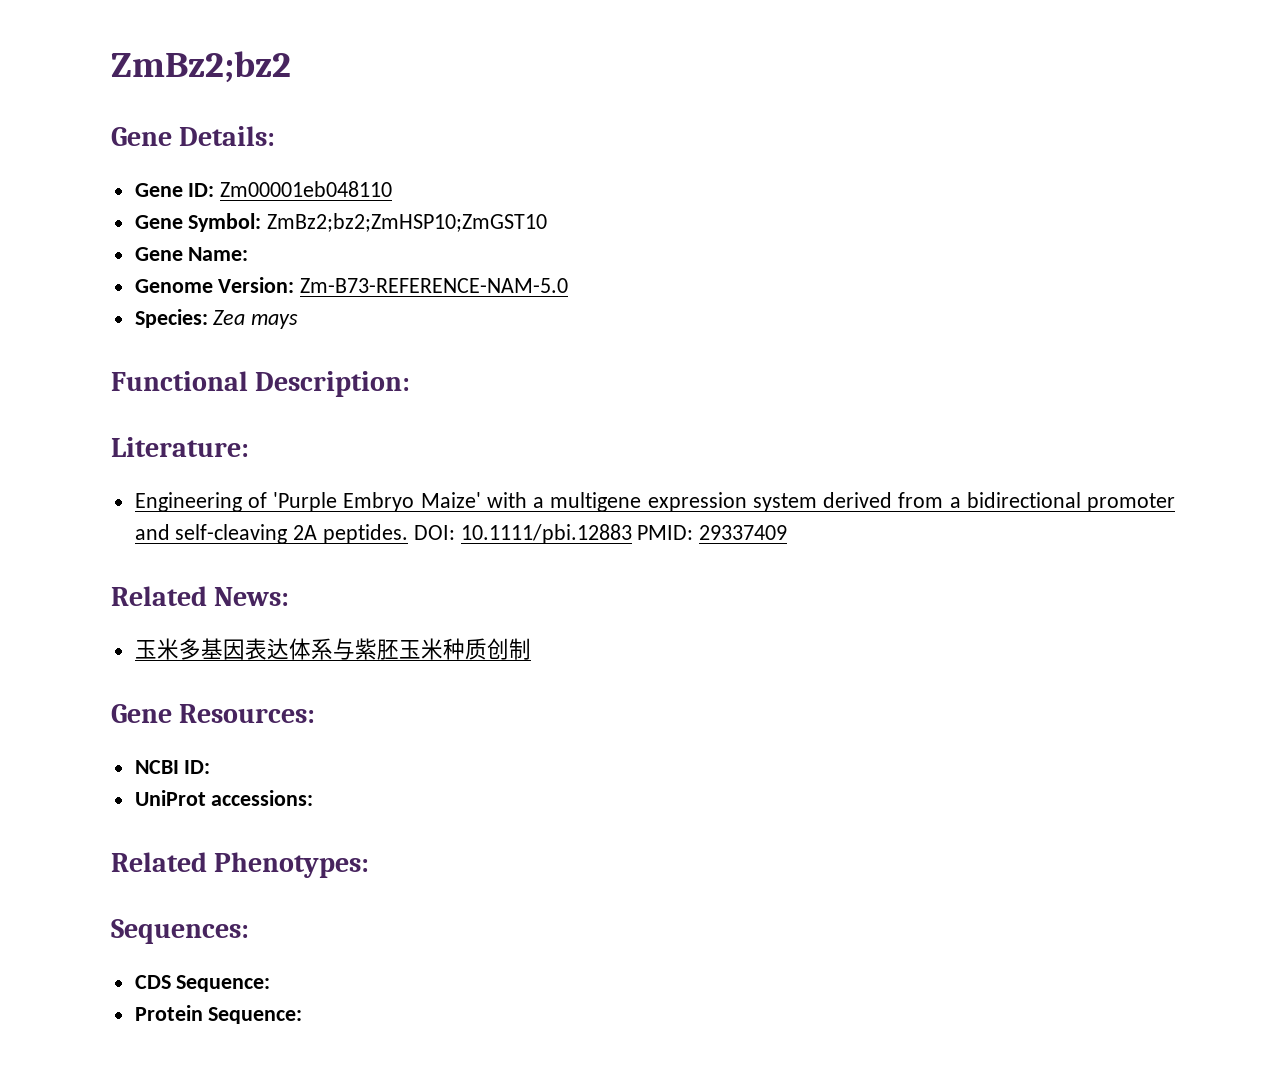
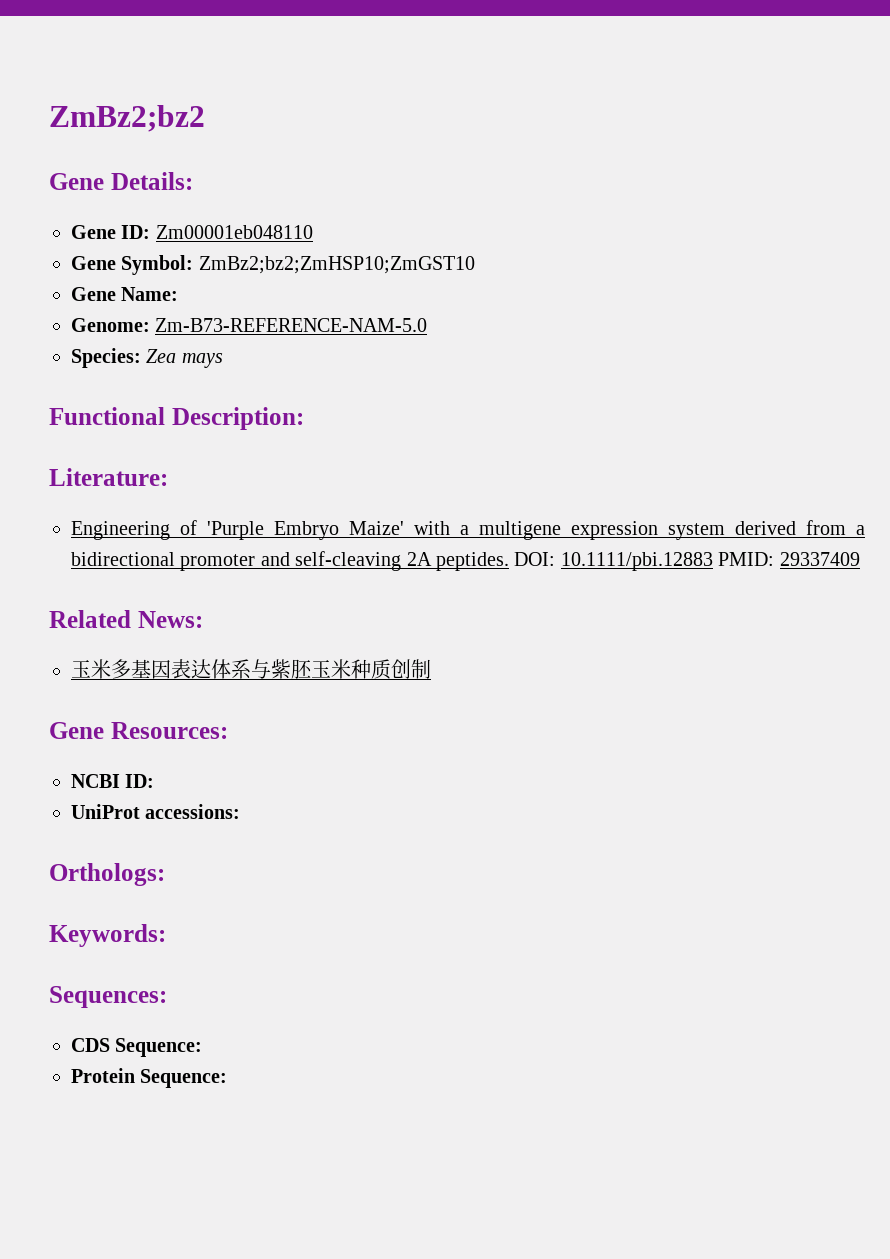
[134,277,295,293] Genome Version: -> [71,318,150,332] Genome:
[111,852,370,878] Related Phenotypes: -> [49,863,165,886] [49,924,166,947] Orthologs: // Keywords:

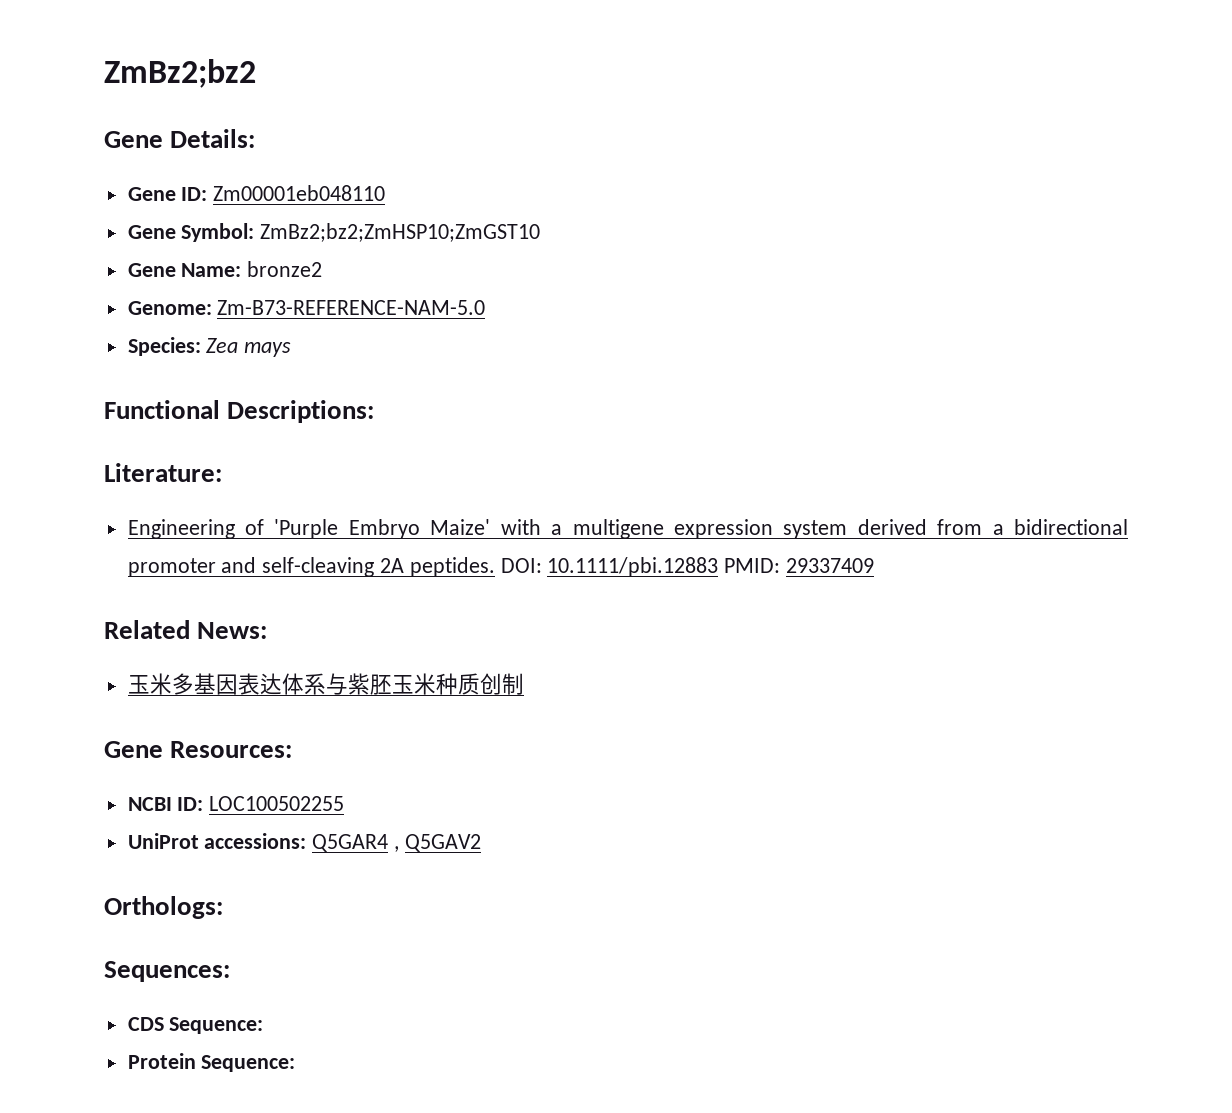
(179, 294) none -> [247,261,323,277] bronze2
[171,407,304,430] Description: -> [227,400,375,423] Descriptions:
(155, 781) none -> [209,796,345,811] LOC100502255
(241, 811) none -> [312,834,481,852] Q5GAR4 , Q5GAV2
[49,924,166,947] // Keywords: -> (223, 907) none

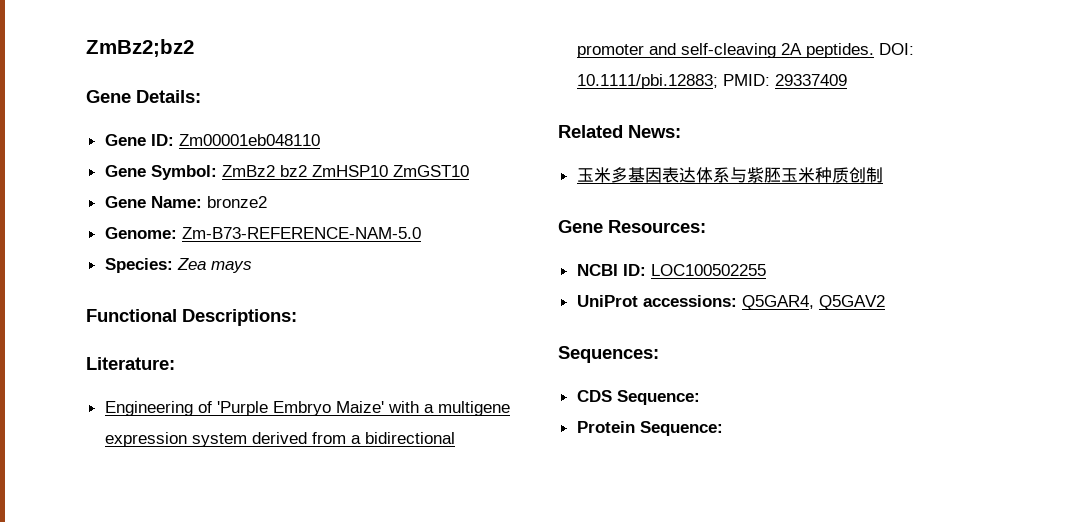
[260,223,541,242] ZmBz2;bz2;ZmHSP10;ZmGST10 -> [221,165,469,177] ZmBz2 bz2 ZmHSP10 ZmGST10
[547,557,719,577] 10.1111/pbi.12883 -> [576,74,718,89] 10.1111/pbi.12883;
[312,834,400,852] Q5GAR4 , -> [741,295,814,310] Q5GAR4,
[104,896,223,919] // Orthologs: -> (885, 302) none

